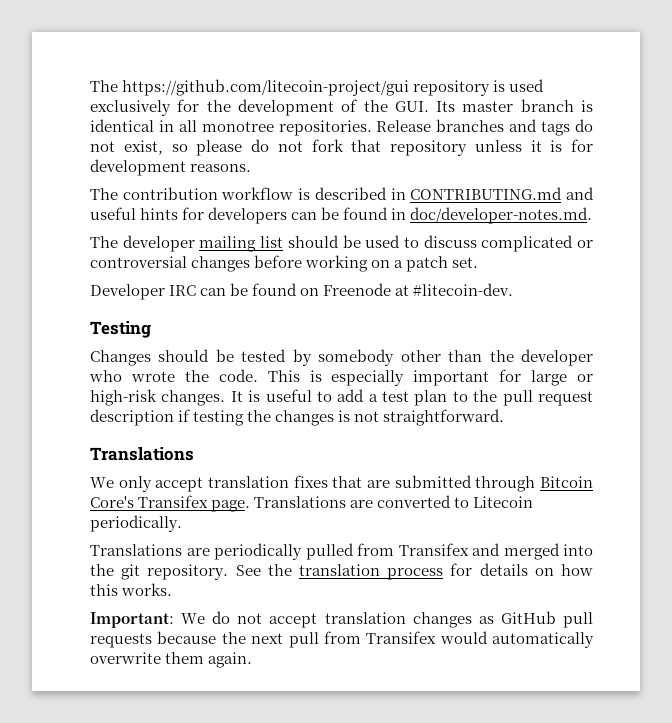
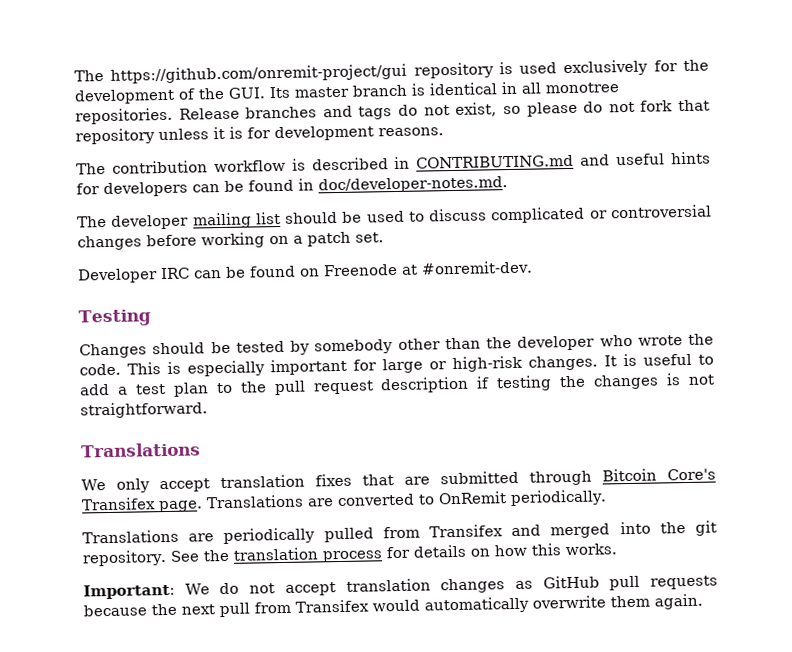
[90,79,410,96] The https://github.com/litecoin-project/gui -> [74,63,408,84] The https://github.com/onremit-project/gui
[413,283,514,296] #litecoin-dev. -> [421,260,533,275] #onremit-dev.
[473,496,534,508] Litecoin -> [438,491,507,505] OnRemit

